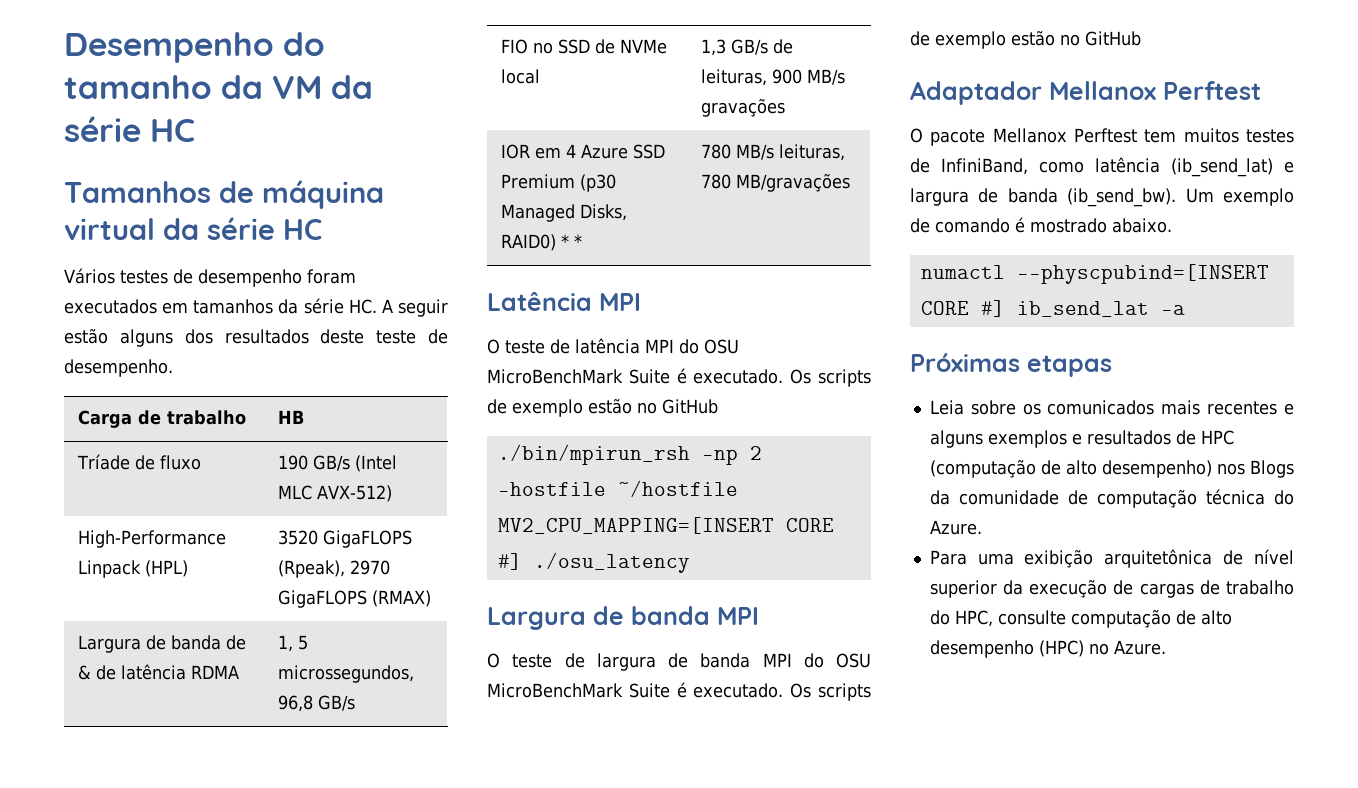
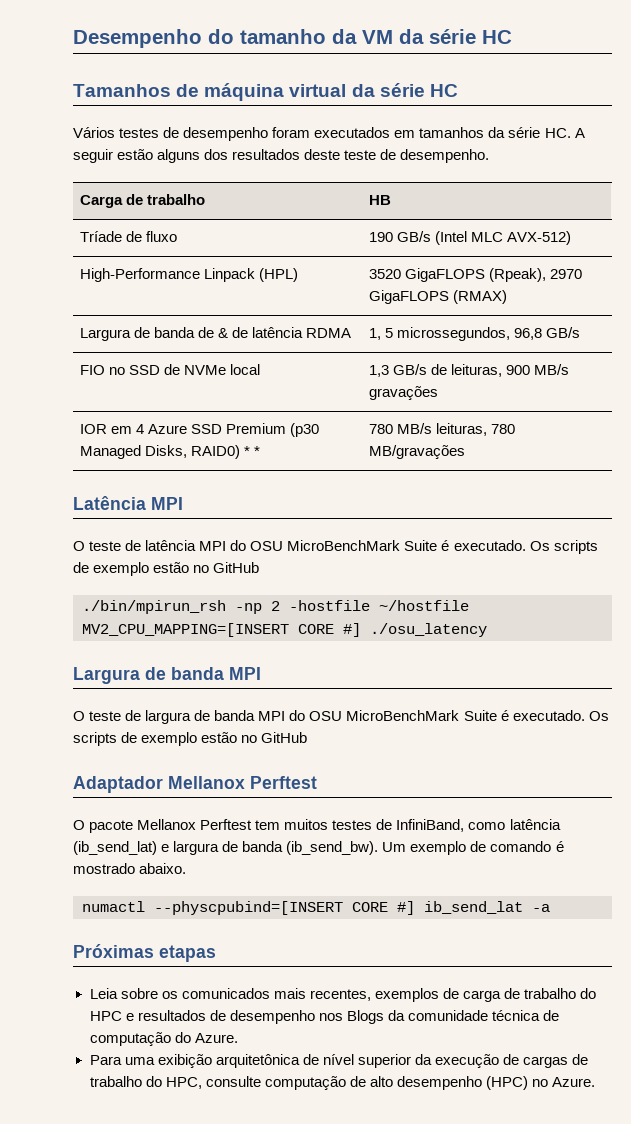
[1207,401,1294,415] [929,430,1234,448] [929,460,1212,478] recentes e alguns exemplos e resultados de HPC (computação de alto desempenho) -> [309,988,597,1002] [89,1010,315,1024] recentes, exemplos de carga de trabalho do HPC e resultados de desempenho
(1059, 497) none -> [491,1010,540,1021] técnica
[1205,489,1265,505] técnica -> (171, 1039) none

